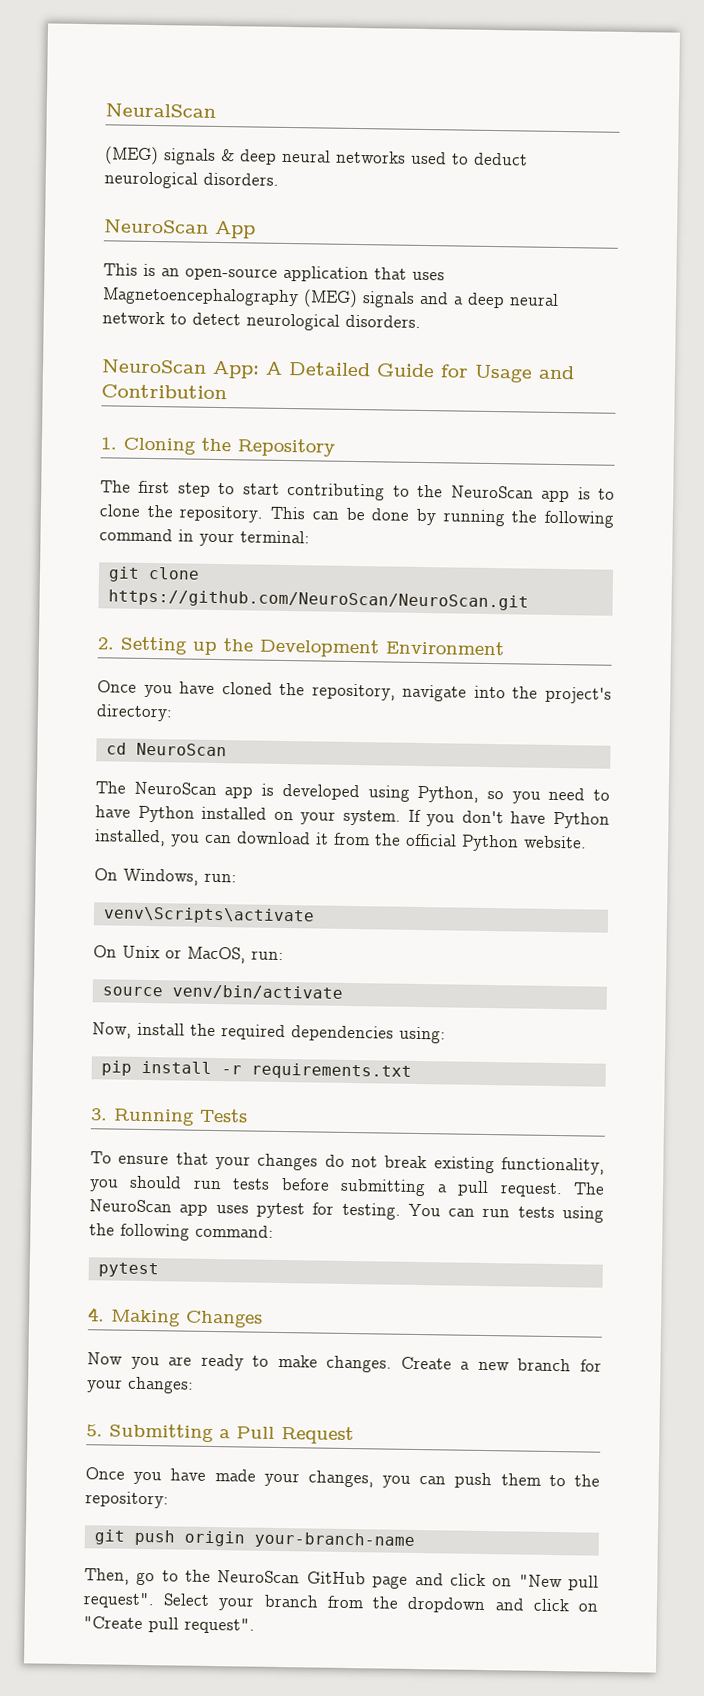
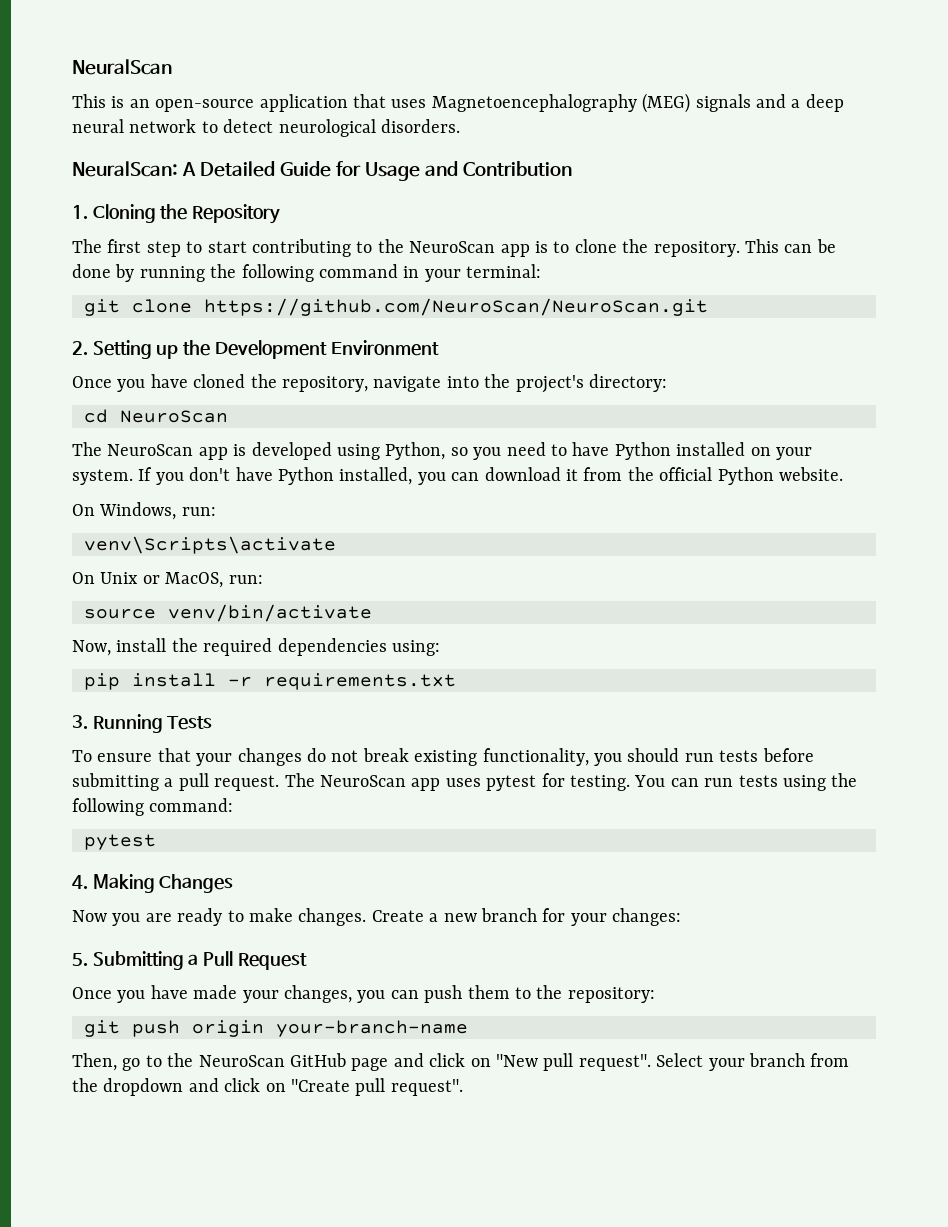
[104,146,528,166] [104,171,279,189] [103,219,256,239] // (MEG) signals & deep neural networks used to deduct neurological disorders. // NeuroScan App -> (172, 67) none
[101,359,260,379] NeuroScan App: -> [72,161,178,177] NeuralScan:

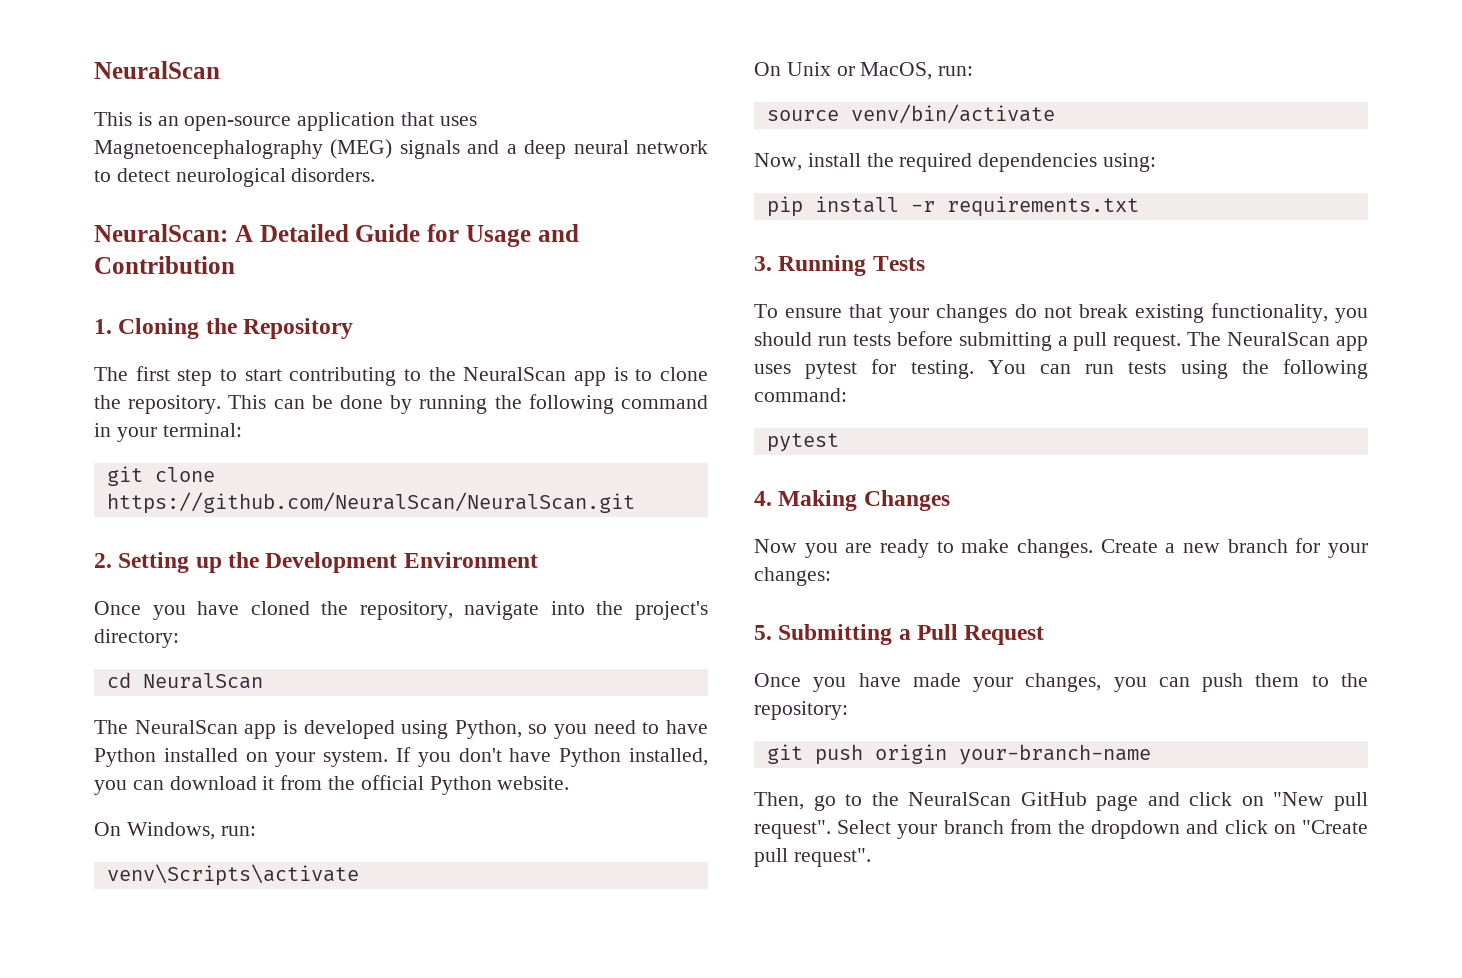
[409,241,496,253] NeuroScan -> [463,367,567,381] NeuralScan
[204,298,708,316] https://github.com/NeuroScan/NeuroScan.git -> [106,492,635,514] https://github.com/NeuralScan/NeuralScan.git
[120,410,228,423] [72,442,194,456] NeuroScan // The NeuroScan -> [142,673,263,689] [94,720,238,734] NeuralScan // The NeuralScan
[320,775,406,787] NeuroScan -> [1227,332,1331,346] NeuralScan
[198,1055,285,1067] NeuroScan -> [908,792,1012,806] NeuralScan

